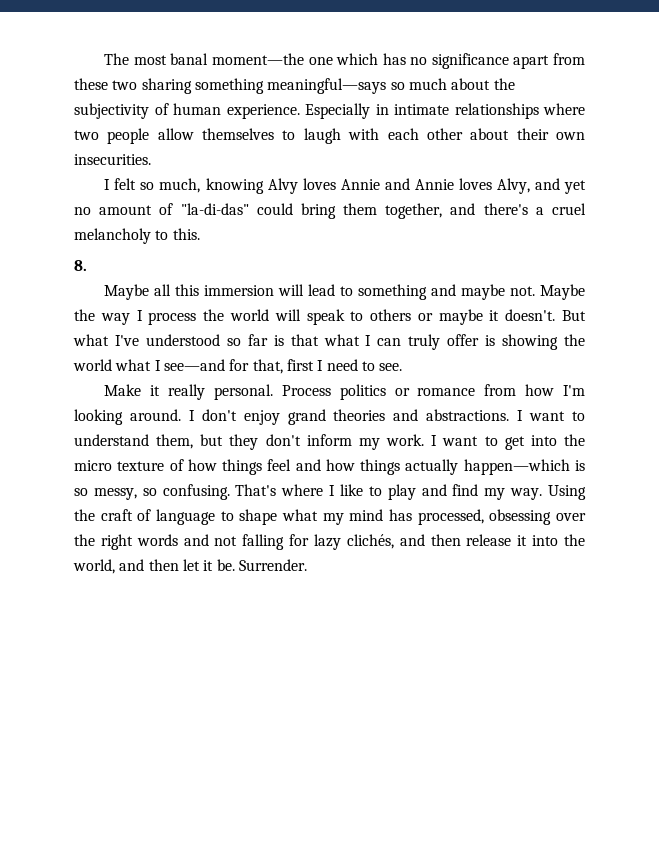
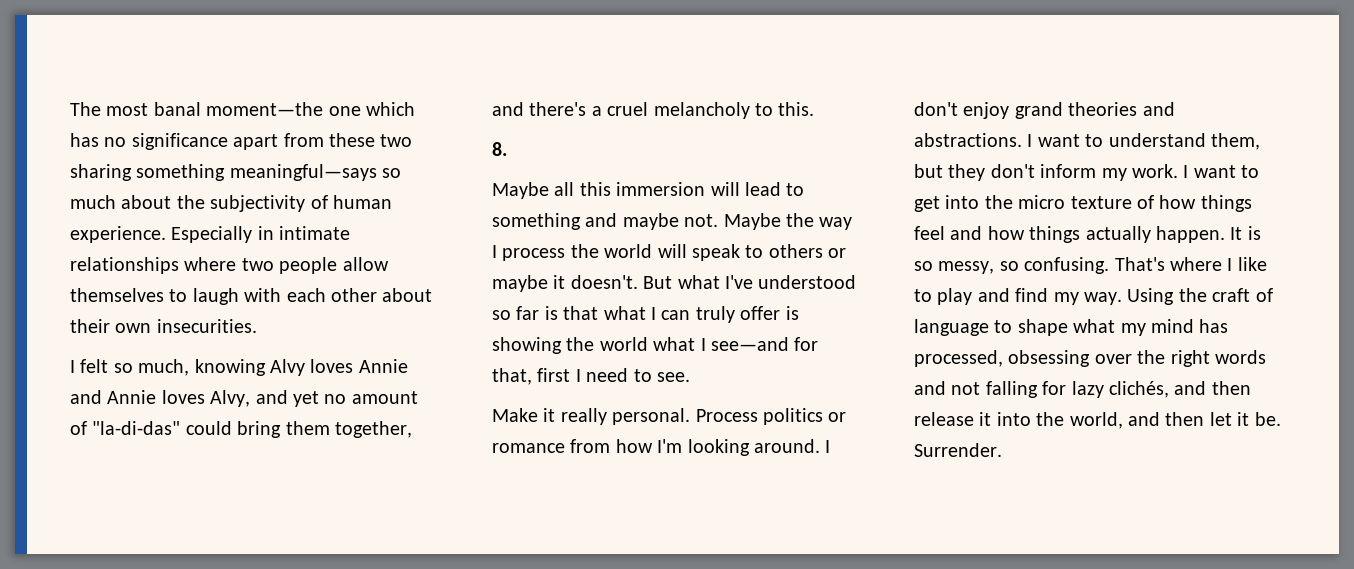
[463,459,570,475] happen—which -> [1156,226,1243,243] happen. It

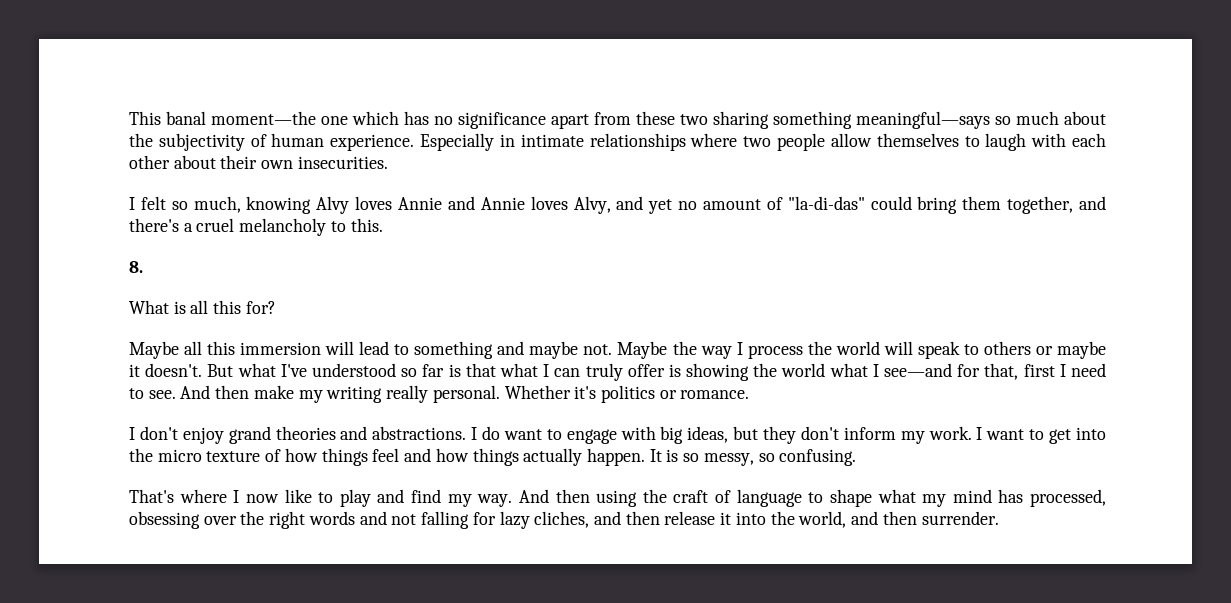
[70,102,149,116] The most -> [129,111,161,125] This
(507, 149) none -> [129,300,276,314] // What is all this for?
[492,408,847,425] [492,439,820,456] // Make it really personal. Process politics or romance from how I'm looking around. -> [180,385,750,403] And then make my writing really personal. Whether it's politics or romance. //
[1037,133,1260,150] want to understand them, -> [482,426,729,444] do want to engage with big ideas,
(1110, 265) none -> (857, 457) //
(1233, 264) none -> [245,494,279,503] now
[1127,288,1175,305] Using -> [518,489,638,507] And then using
[1109,381,1169,398] clichés, -> [534,511,590,528] cliches,
[1209,412,1281,426] [914,443,1002,457] let it be. Surrender. -> [921,511,999,525] surrender.

